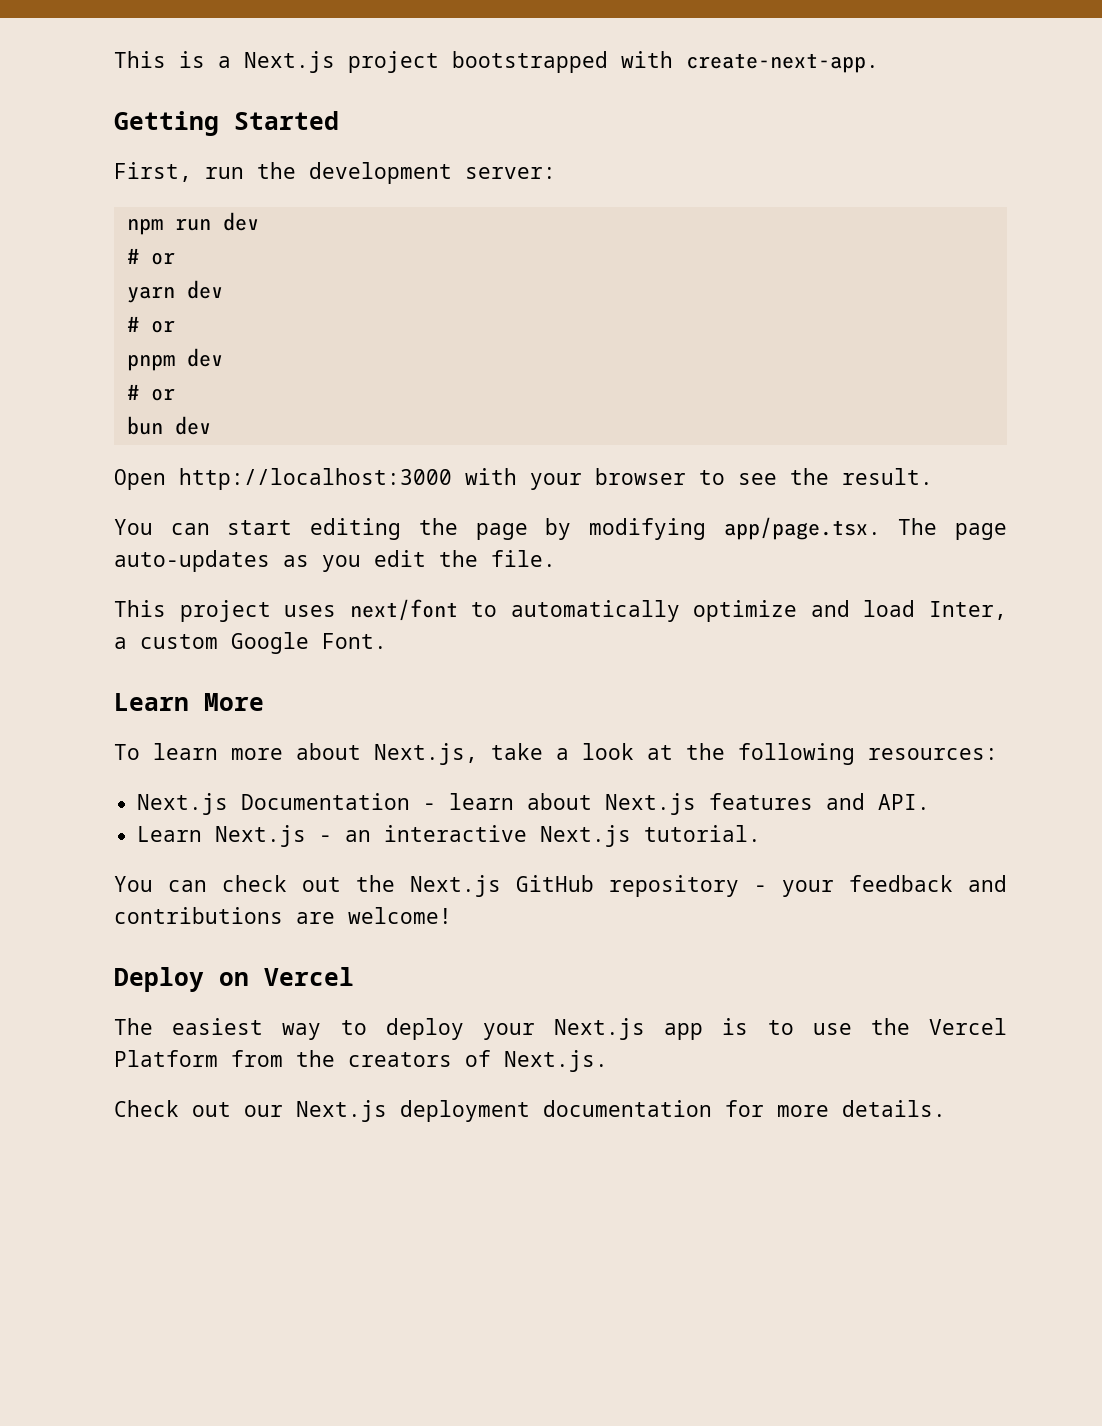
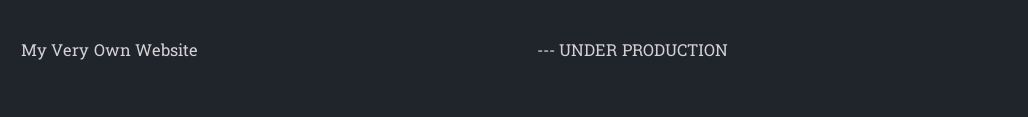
[114,51,879,73] [114,111,339,136] [114,162,556,184] [126,212,259,235] [126,248,175,265] [126,280,223,303] [126,316,175,333] [126,348,223,371] [126,384,175,401] [126,416,211,435] [114,468,933,490] [114,517,1008,540] [114,550,556,572] [114,599,1007,622] [114,632,387,654] [114,693,264,711] [114,743,998,765] [137,793,931,815] [137,825,762,847] [114,875,1007,897] [114,907,452,924] [114,967,354,992] [114,1018,1007,1040] [114,1050,608,1072] [114,1100,946,1122] This is a Next.js project bootstrapped with create-next-app. // Getting Started // First, run the development server: // npm run dev // # or // yarn dev // # or // pnpm dev // # or // bun dev // Open http://localhost:3000 with your browser to see the result. // You can start editing the page by modifying app/page.tsx. The page auto-updates as you edit the file. // This project uses next/font to automatically optimize and load Inter, a custom Google Font. // Learn More // To learn more about Next.js, take a look at the following resources: // Next.js Documentation - learn about Next.js features and API. // Learn Next.js - an interactive Next.js tutorial. // You can check out the Next.js GitHub repository - your feedback and contributions are welcome! // Deploy on Vercel // The easiest way to deploy your Next.js app is to use the Vercel Platform from the creators of Next.js. // Check out our Next.js deployment documentation for more details. -> [21,43,199,60] [537,44,728,57] My Very Own Website // --- UNDER PRODUCTION

